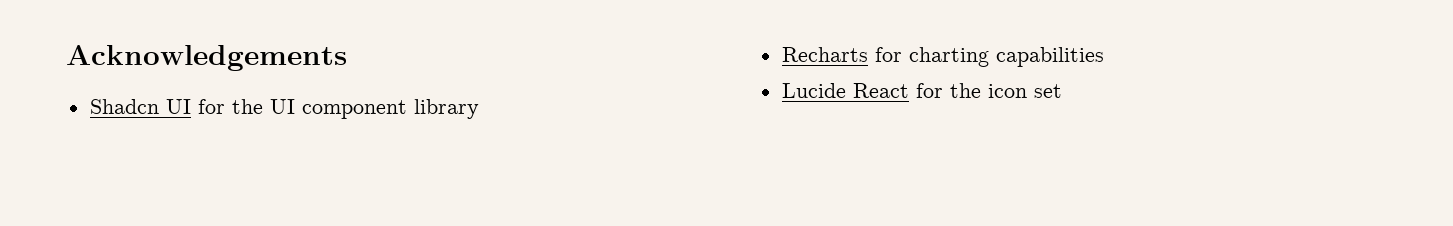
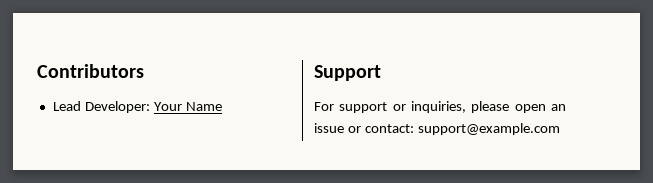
[66,45,347,71] [89,99,479,119] [781,47,1104,67] [781,83,1062,98] Acknowledgements // Shadcn UI for the UI component library // Recharts for charting capabilities // Lucide React for the icon set -> [37,64,144,78] [52,101,222,113] [314,65,381,81] [314,101,566,113] [314,123,560,135] Contributors // Lead Developer: Your Name // Support // For support or inquiries, please open an issue or contact: support@example.com

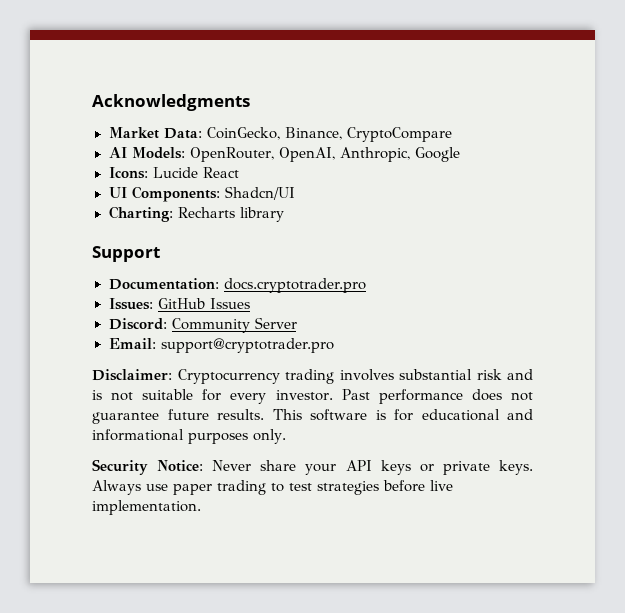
[37,64,144,78] [52,101,222,113] [314,65,381,81] [314,101,566,113] [314,123,560,135] Contributors // Lead Developer: Your Name // Support // For support or inquiries, please open an issue or contact: support@example.com -> [92,94,250,111] [108,127,452,142] [108,147,460,162] [108,167,239,179] [108,186,295,202] [108,206,284,222] [92,246,160,262] [108,278,367,293] [108,298,250,310] [108,317,297,333] [108,338,335,353] [92,369,533,384] [92,389,533,404] [92,409,533,424] [92,429,286,444] [92,459,533,475] [92,480,453,495] [92,500,201,515] Acknowledgments // Market Data: CoinGecko, Binance, CryptoCompare // AI Models: OpenRouter, OpenAI, Anthropic, Google // Icons: Lucide React // UI Components: Shadcn/UI // Charting: Recharts library // Support // Documentation: docs.cryptotrader.pro // Issues: GitHub Issues // Discord: Community Server // Email: support@cryptotrader.pro // Disclaimer: Cryptocurrency trading involves substantial risk and is not suitable for every investor. Past performance does not guarantee future results. This software is for educational and informational purposes only. // Security Notice: Never share your API keys or private keys. Always use paper trading to test strategies before live implementation.

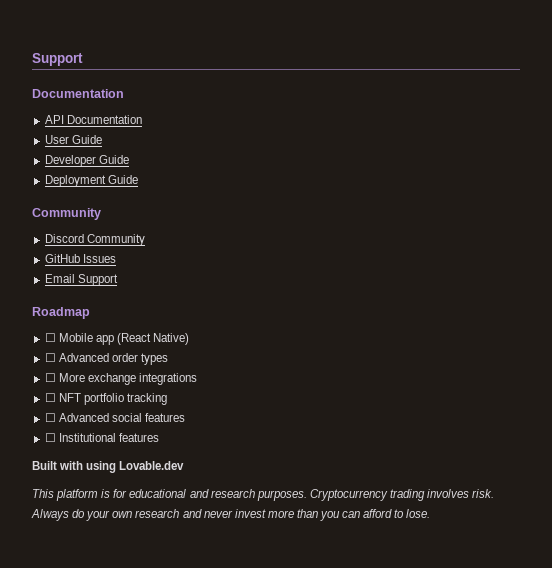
[92,94,250,111] [108,127,452,142] [108,147,460,162] [108,167,239,179] [108,186,295,202] [108,206,284,222] [92,246,160,262] [108,278,367,293] [108,298,250,310] [108,317,297,333] [108,338,335,353] [92,369,533,384] [92,389,533,404] [92,409,533,424] [92,429,286,444] [92,459,533,475] [92,480,453,495] [92,500,201,515] Acknowledgments // Market Data: CoinGecko, Binance, CryptoCompare // AI Models: OpenRouter, OpenAI, Anthropic, Google // Icons: Lucide React // UI Components: Shadcn/UI // Charting: Recharts library // Support // Documentation: docs.cryptotrader.pro // Issues: GitHub Issues // Discord: Community Server // Email: support@cryptotrader.pro // Disclaimer: Cryptocurrency trading involves substantial risk and is not suitable for every investor. Past performance does not guarantee future results. This software is for educational and informational purposes only. // Security Notice: Never share your API keys or private keys. Always use paper trading to test strategies before live implementation. -> [32,53,83,66] [32,89,124,98] [44,115,142,124] [44,135,102,144] [44,155,129,167] [44,175,138,187] [32,208,101,220] [44,234,145,246] [44,254,116,263] [44,274,118,286] [32,307,90,319] [44,333,190,345] [44,353,168,365] [44,373,197,385] [44,393,167,405] [44,413,185,422] [44,433,159,442] [32,461,185,473] [32,489,495,501] [31,509,431,521] Support // Documentation // API Documentation // User Guide // Developer Guide // Deployment Guide // Community // Discord Community // GitHub Issues // Email Support // Roadmap // ☐ Mobile app (React Native) // ☐ Advanced order types // ☐ More exchange integrations // ☐ NFT portfolio tracking // ☐ Advanced social features // ☐ Institutional features // Built with using Lovable.dev // This platform is for educational and research purposes. Cryptocurrency trading involves risk. Always do your own research and never invest more than you can afford to lose.

